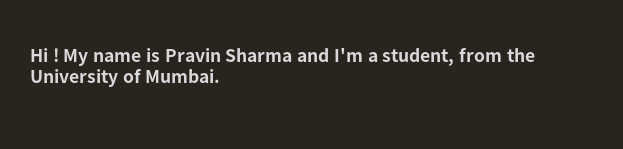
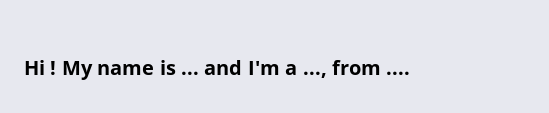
[164,48,293,62] Pravin Sharma -> [181,71,199,75] ...
[382,47,535,66] [30,68,221,87] student, from the University of Mumbai. -> [302,60,411,78] ..., from ....

